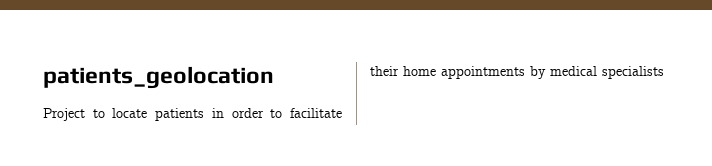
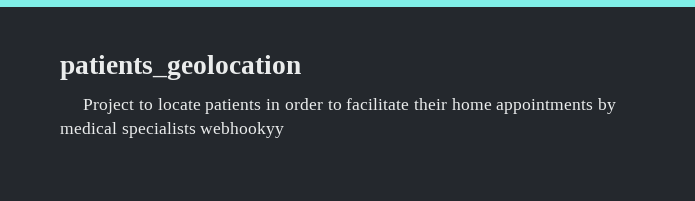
(664, 72) none -> [200,122,285,138] webhookyy

